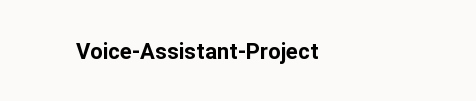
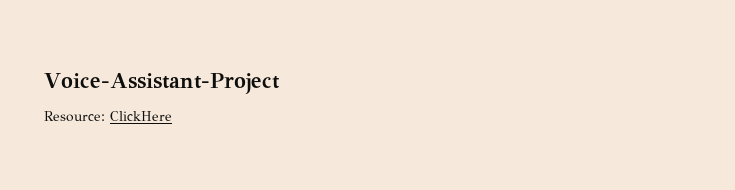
(319, 53) none -> [44,111,172,122] // Resource: ClickHere

